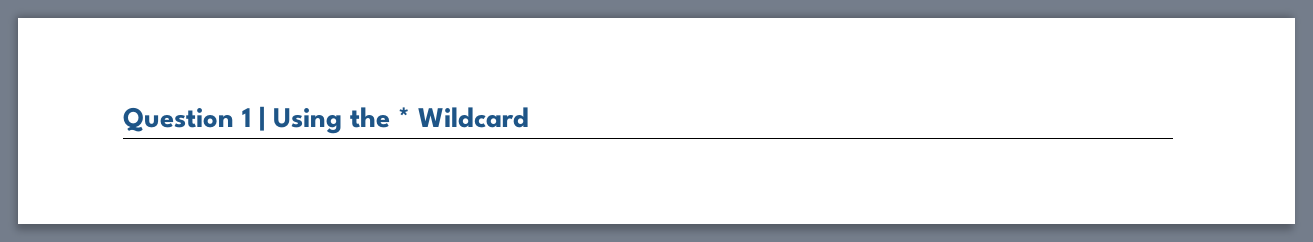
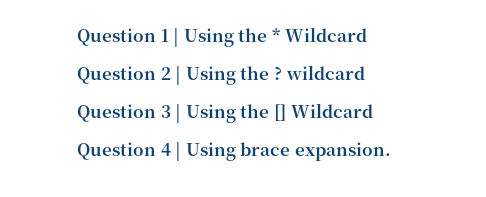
(529, 117) none -> [77,65,365,85] [77,103,373,123] [77,142,391,161] // Question 2 | Using the ? wildcard // Question 3 | Using the [] Wildcard // Question 4 | Using brace expansion.

